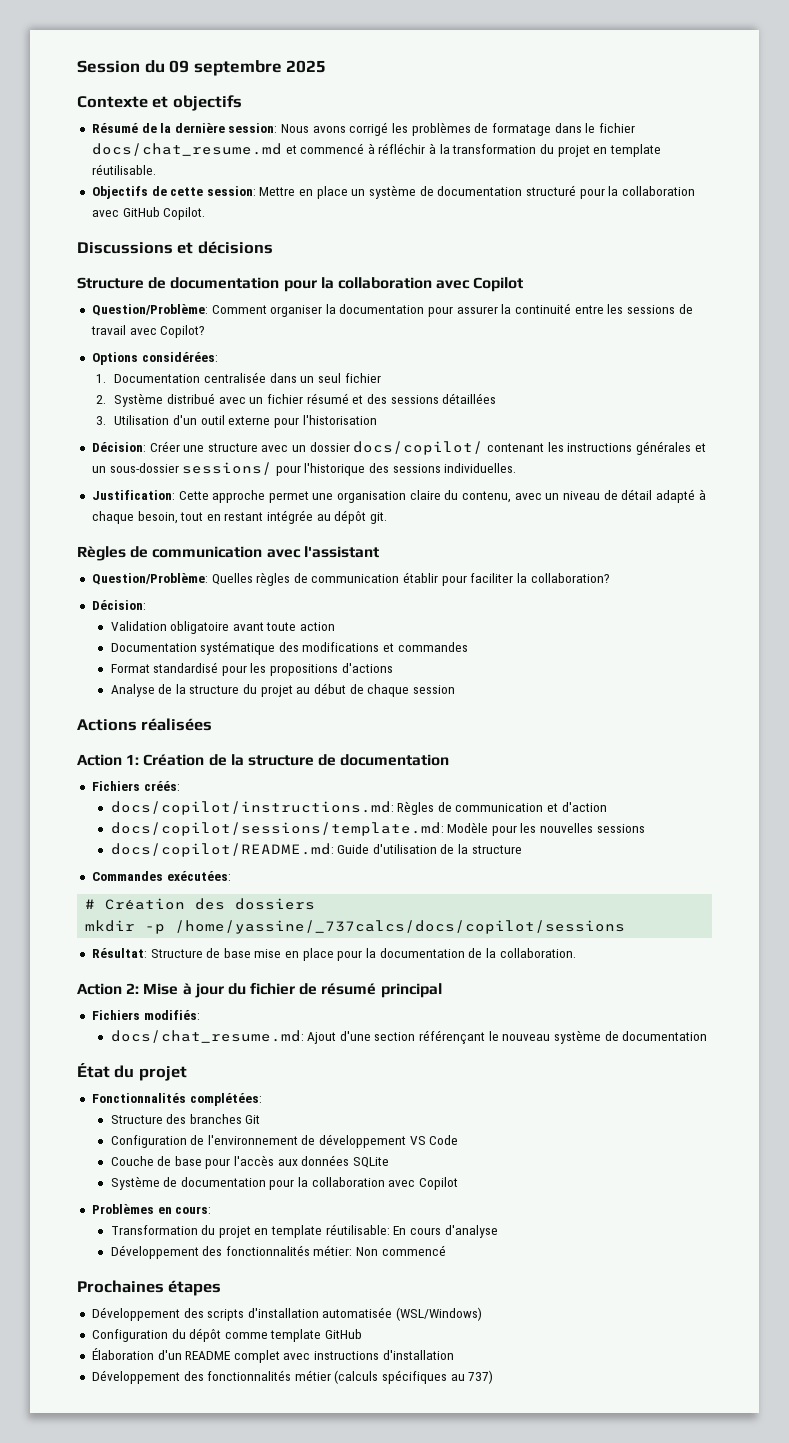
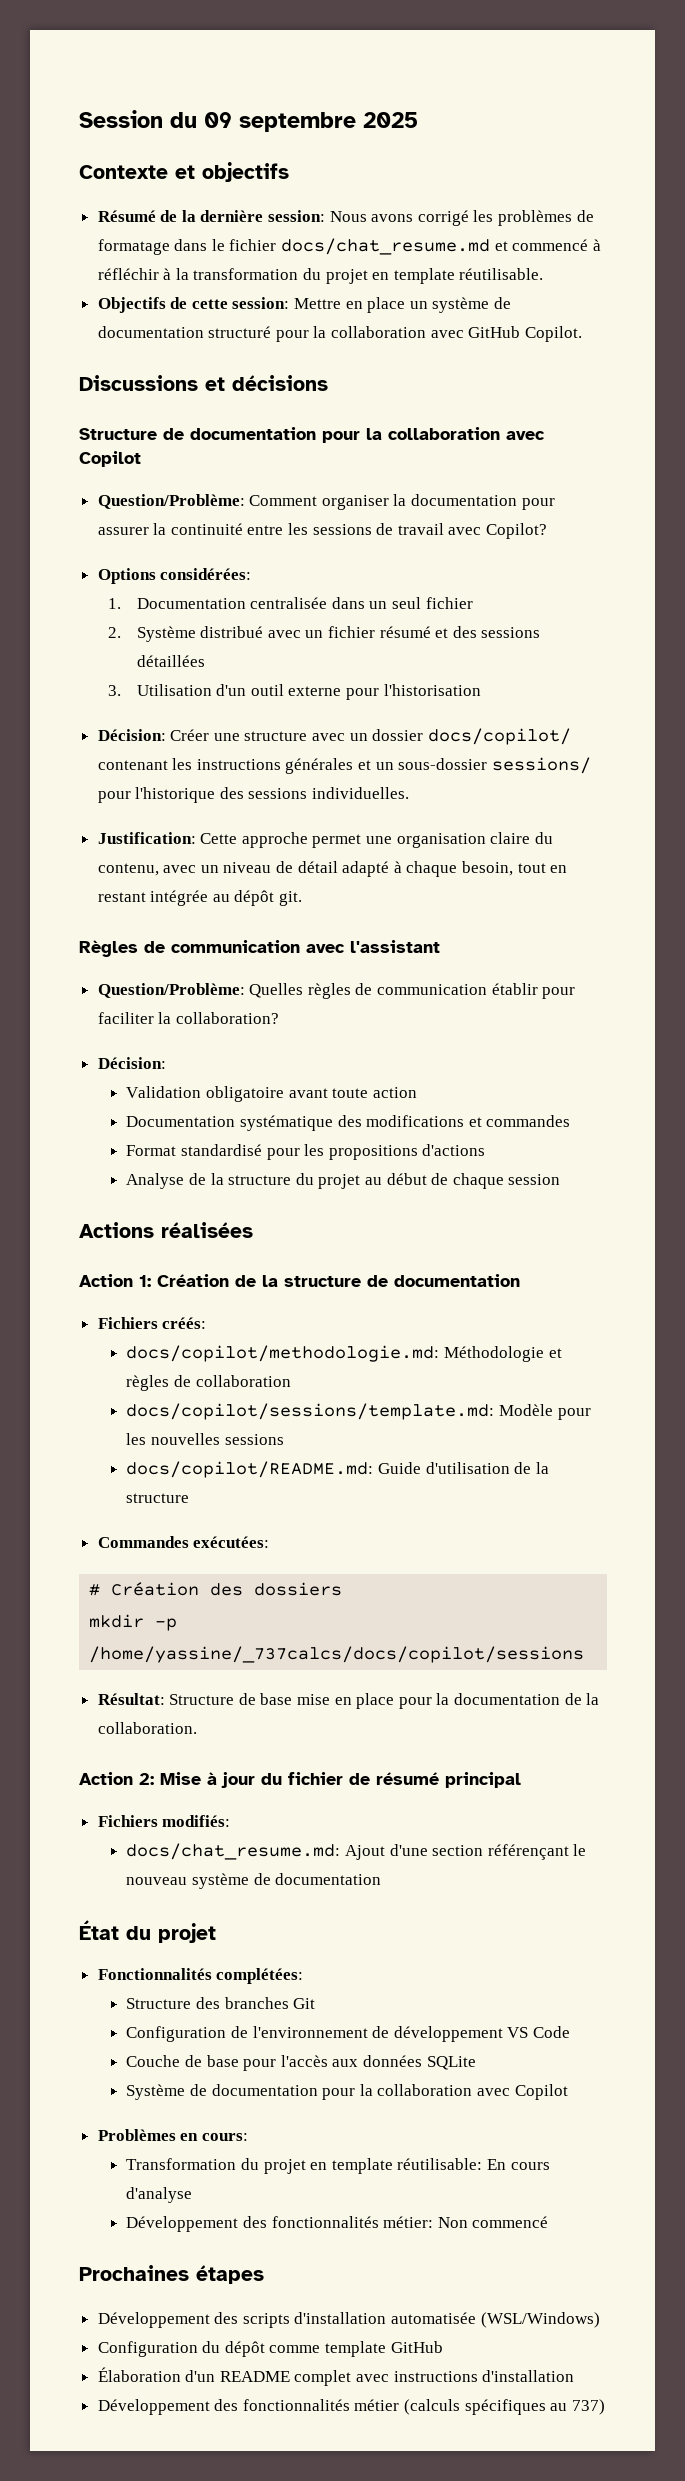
[110,801,607,815] docs/copilot/instructions.md: Règles de communication et d'action -> [126,1345,562,1362] [126,1375,291,1391] docs/copilot/methodologie.md: Méthodologie et règles de collaboration

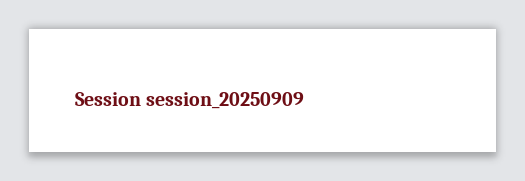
[170,112,418,132] [79,162,289,182] [97,210,594,226] [97,238,601,255] [97,268,544,284] [97,297,512,313] [97,326,582,342] [79,375,328,391] [79,427,545,443] [79,451,141,467] [97,494,555,510] [97,523,548,539] [97,568,252,584] [107,597,473,609] [107,626,541,642] [136,655,205,667] [107,684,481,700] [97,728,571,745] [97,757,591,774] [97,787,410,803] [97,832,553,848] [97,861,568,877] [97,890,303,906] [79,940,440,957] [97,983,576,999] [97,1012,279,1024] [97,1057,166,1069] [126,1086,417,1102] [126,1115,571,1131] [126,1144,486,1160] [126,1173,561,1189] [79,1222,253,1238] [79,1274,520,1287] [97,1317,207,1329] [126,1345,562,1362] [126,1375,291,1391] [126,1403,591,1420] [126,1433,284,1445] [126,1461,549,1478] [126,1493,190,1503] [97,1536,270,1548] [89,1582,343,1596] [89,1614,178,1631] [89,1646,585,1663] [97,1693,600,1709] [97,1722,197,1734] [79,1772,521,1788] [97,1815,231,1827] [126,1843,587,1860] [126,1873,382,1889] [79,1920,216,1943] [97,1968,304,1984] [126,1997,316,2009] [126,2026,571,2042] [126,2055,476,2071] [126,2084,568,2100] [97,2129,248,2141] [126,2158,550,2174] [126,2187,193,2203] [126,2216,549,2232] [79,2265,264,2284] [97,2312,600,2328] [97,2341,443,2357] [97,2367,575,2386] [97,2399,605,2415] du 09 septembre 2025 // Contexte et objectifs // Résumé de la dernière session: Nous avons corrigé les problèmes de formatage dans le fichier docs/chat_resume.md et commencé à réfléchir à la transformation du projet en template réutilisable. // Objectifs de cette session: Mettre en place un système de documentation structuré pour la collaboration avec GitHub Copilot. // Discussions et décisions // Structure de documentation pour la collaboration avec Copilot // Question/Problème: Comment organiser la documentation pour assurer la continuité entre les sessions de travail avec Copilot? // Options considérées: // 1. Documentation centralisée dans un seul fichier // 2. Système distribué avec un fichier résumé et des sessions détaillées // 3. Utilisation d'un outil externe pour l'historisation // Décision: Créer une structure avec un dossier docs/copilot/ contenant les instructions générales et un sous-dossier sessions/ pour l'historique des sessions individuelles. // Justification: Cette approche permet une organisation claire du contenu, avec un niveau de détail adapté à chaque besoin, tout en restant intégrée au dépôt git. // Règles de communication avec l'assistant // Question/Problème: Quelles règles de communication établir pour faciliter la collaboration? // Décision: // Validation obligatoire avant toute action // Documentation systématique des modifications et commandes // Format standardisé pour les propositions d'actions // Analyse de la structure du projet au début de chaque session // Actions réalisées // Action 1: Création de la structure de documentation // Fichiers créés: // docs/copilot/methodologie.md: Méthodologie et règles de collaboration // docs/copilot/sessions/template.md: Modèle pour les nouvelles sessions // docs/copilot/README.md: Guide d'utilisation de la structure // Commandes exécutées: // # Création des dossiers // mkdir -p /home/yassine/_737calcs/docs/copilot/sessions // Résultat: Structure de base mise en place pour la documentation de la collaboration. // Action 2: Mise à jour du fichier de résumé principal // Fichiers modifiés: // docs/chat_resume.md: Ajout d'une section référençant le nouveau système de documentation // État du projet // Fonctionnalités complétées: // Structure des branches Git // Configuration de l'environnement de développement VS Code // Couche de base pour l'accès aux données SQLite // Système de documentation pour la collaboration avec Copilot // Problèmes en cours: // Transformation du projet en template réutilisable: En cours d'analyse // Développement des fonctionnalités métier: Non commencé // Prochaines étapes // Développement des scripts d'installation automatisée (WSL/Windows) // Configuration du dépôt comme template GitHub // Élaboration d'un README complet avec instructions d'installation // Développement des fonctionnalités métier (calculs spécifiques au 737) -> [146,92,305,109] session_20250909

